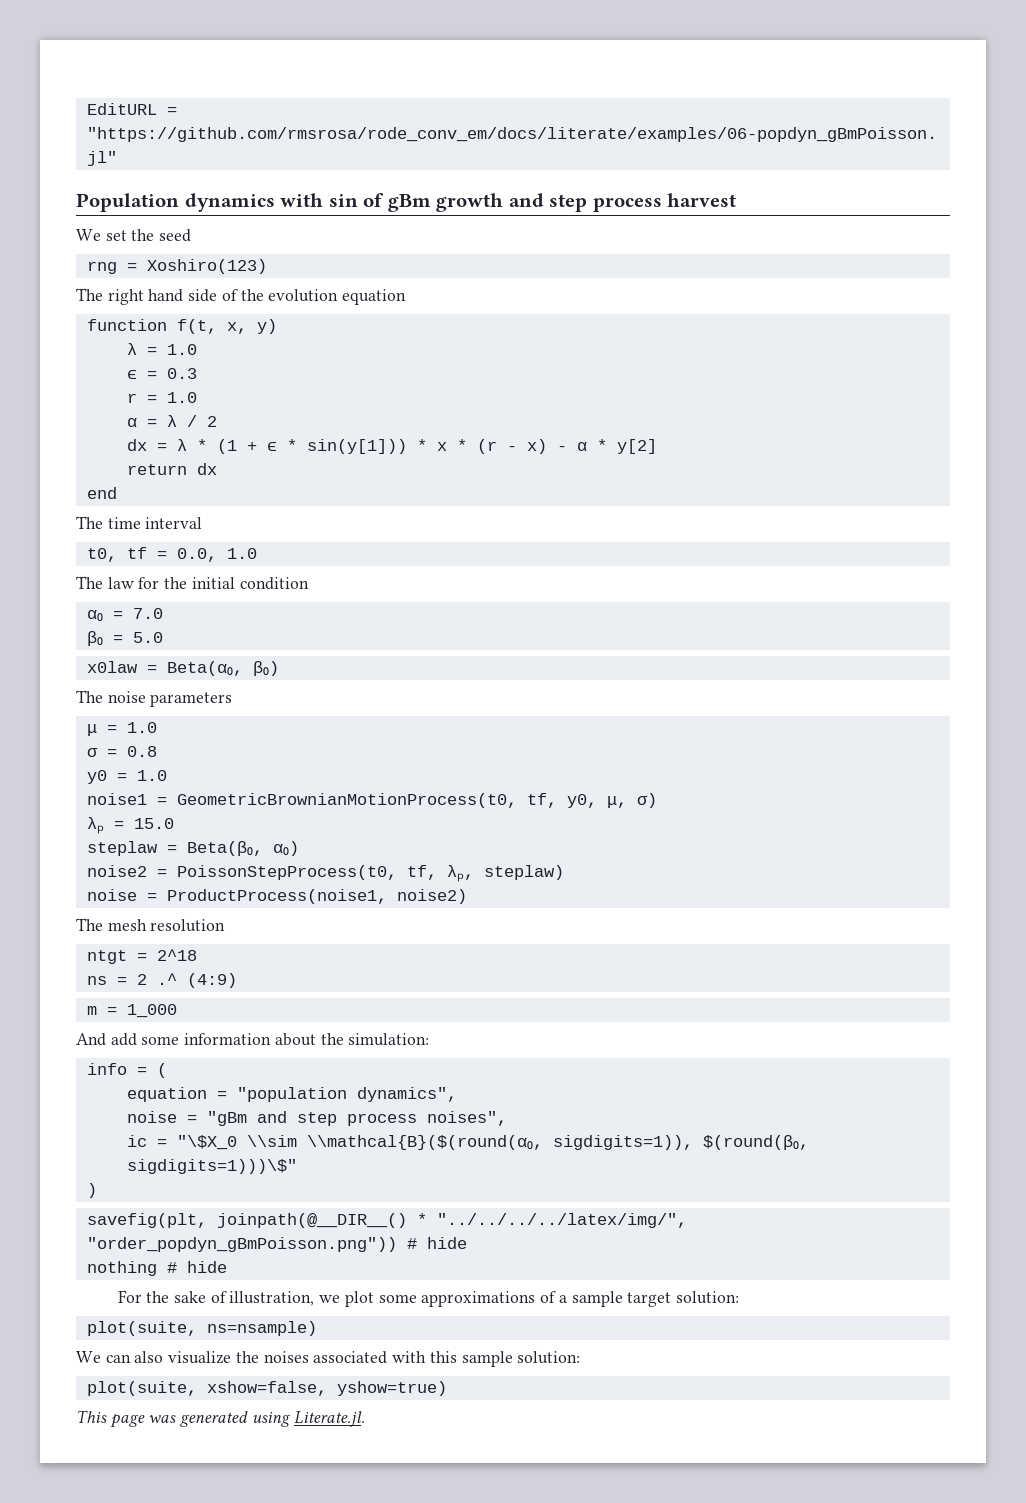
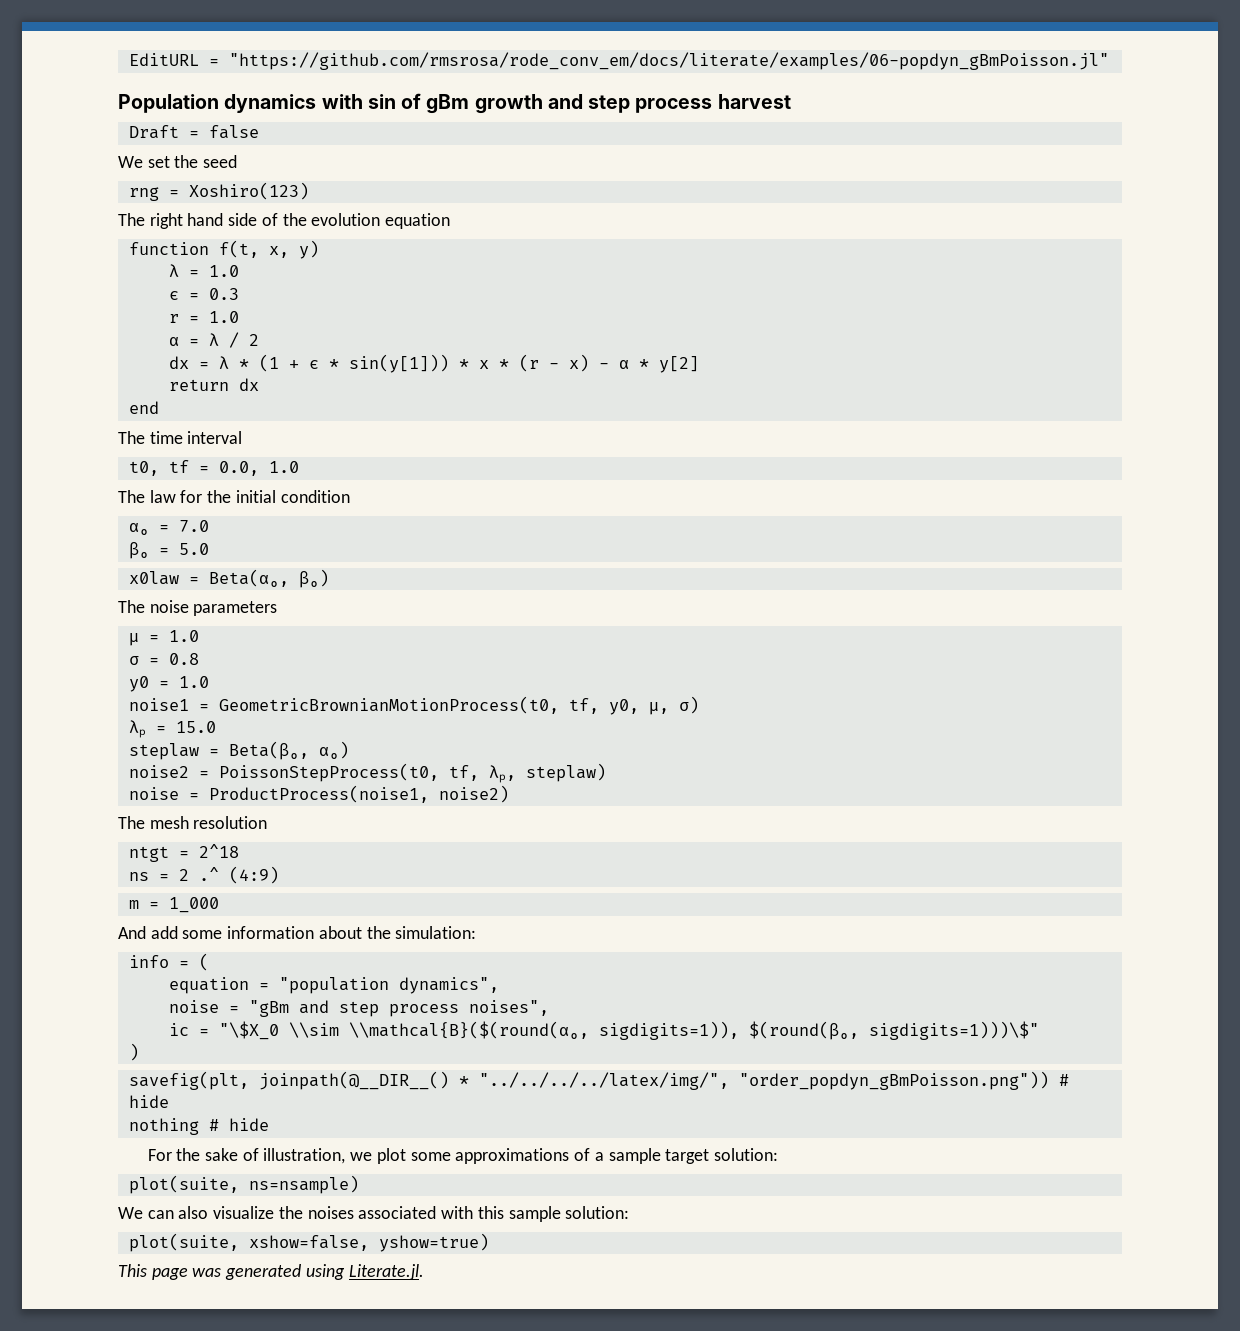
(737, 200) none -> [128,125,259,139] // Draft = false

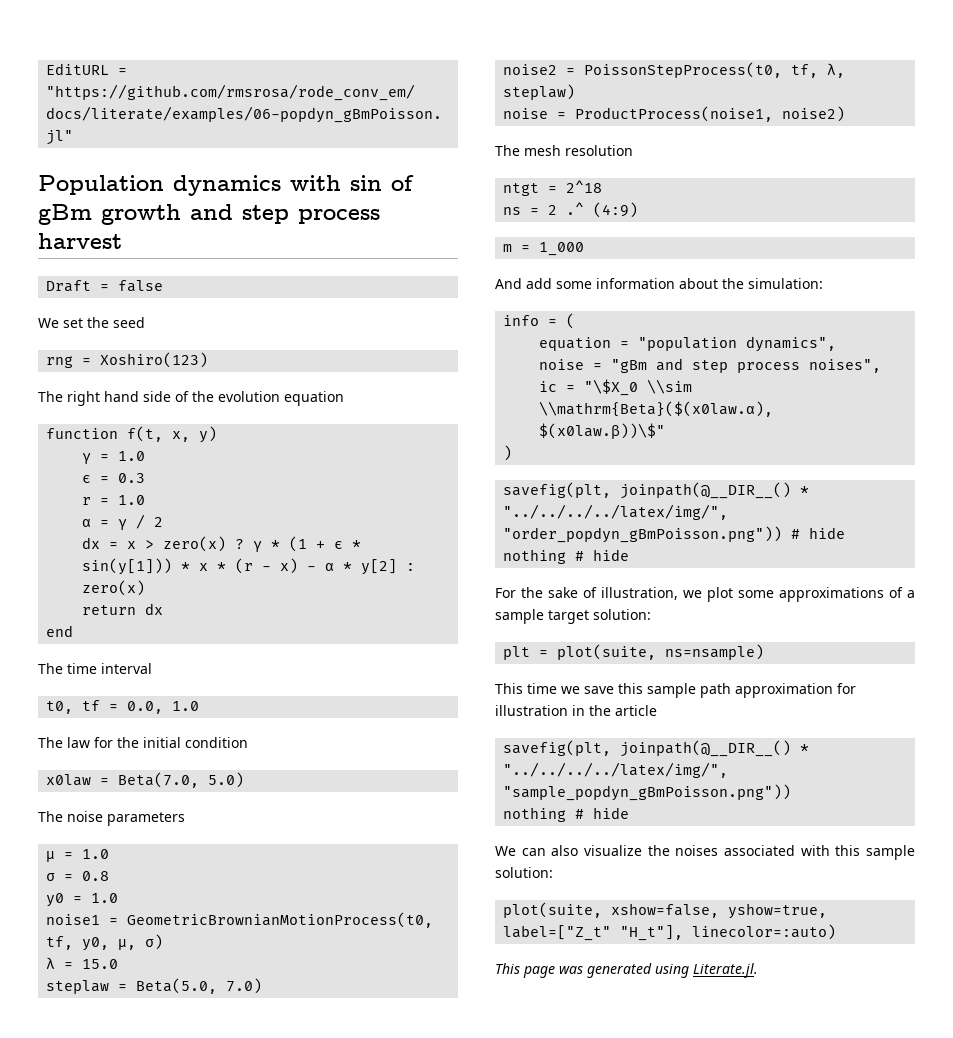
[168,264,179,278] λ -> [82,452,92,465] γ
[208,333,219,347] λ -> [118,518,128,531] γ
[218,356,229,370] λ -> [127,536,263,553] x > zero(x) ? γ
(699, 364) none -> [406,563,416,571] [82,580,146,596] : zero(x)
[128,520,209,535] [128,542,209,559] // α₀ = 7.0 // β₀ = 5.0 -> (248, 742) none
[208,569,329,588] Beta(α₀, β₀) -> [118,772,245,788] Beta(7.0, 5.0)
[128,720,146,738] λₚ -> [46,957,56,970] λ
[228,741,349,760] Beta(β₀, α₀) -> [136,978,263,994] Beta(5.0, 7.0)
[488,765,516,783] λₚ, -> [827,63,846,78] λ,
[348,1021,1039,1040] \\mathcal{B}($(round(α₀, sigdigits=1)), $(round(β₀, sigdigits=1)))\$" -> [539,401,774,417] [539,423,666,440] \\mathrm{Beta}($(x0law.α), $(x0law.β))\$"
(778, 1154) none -> [503,646,549,660] plt =
(359, 1184) none -> [495,683,856,698] [495,705,657,716] [503,740,810,757] [503,762,729,778] [503,784,792,801] [503,807,630,822] // This time we save this sample path approximation for illustration in the article // savefig(plt, joinpath(@__DIR__() * "../../../../latex/img/", "sample_popdyn_gBmPoisson.png")) // nothing # hide
[378,1233,489,1252] yshow=true) -> [728,903,828,919] [503,924,837,941] yshow=true, label=["Z_t" "H_t"], linecolor=:auto)

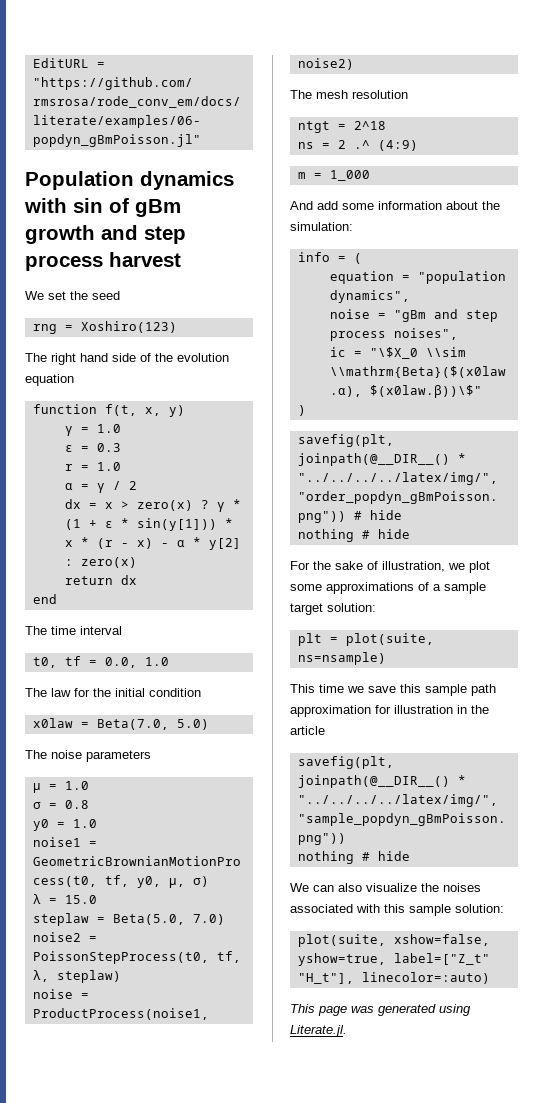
[46,280,164,292] // Draft = false -> (181, 259) none

